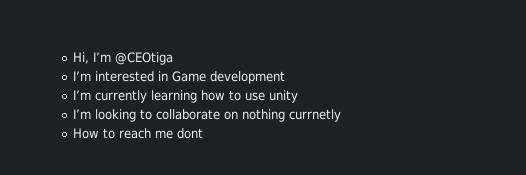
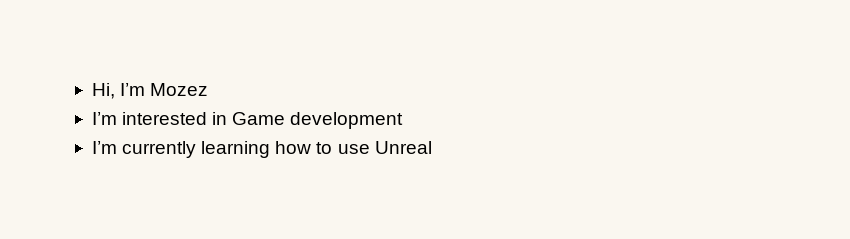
[114,52,173,65] @CEOtiga -> [150,83,209,96] Mozez
[268,90,298,103] [72,109,341,122] [72,128,203,139] unity // I’m looking to collaborate on nothing currnetly // How to reach me dont -> [374,141,432,154] Unreal

